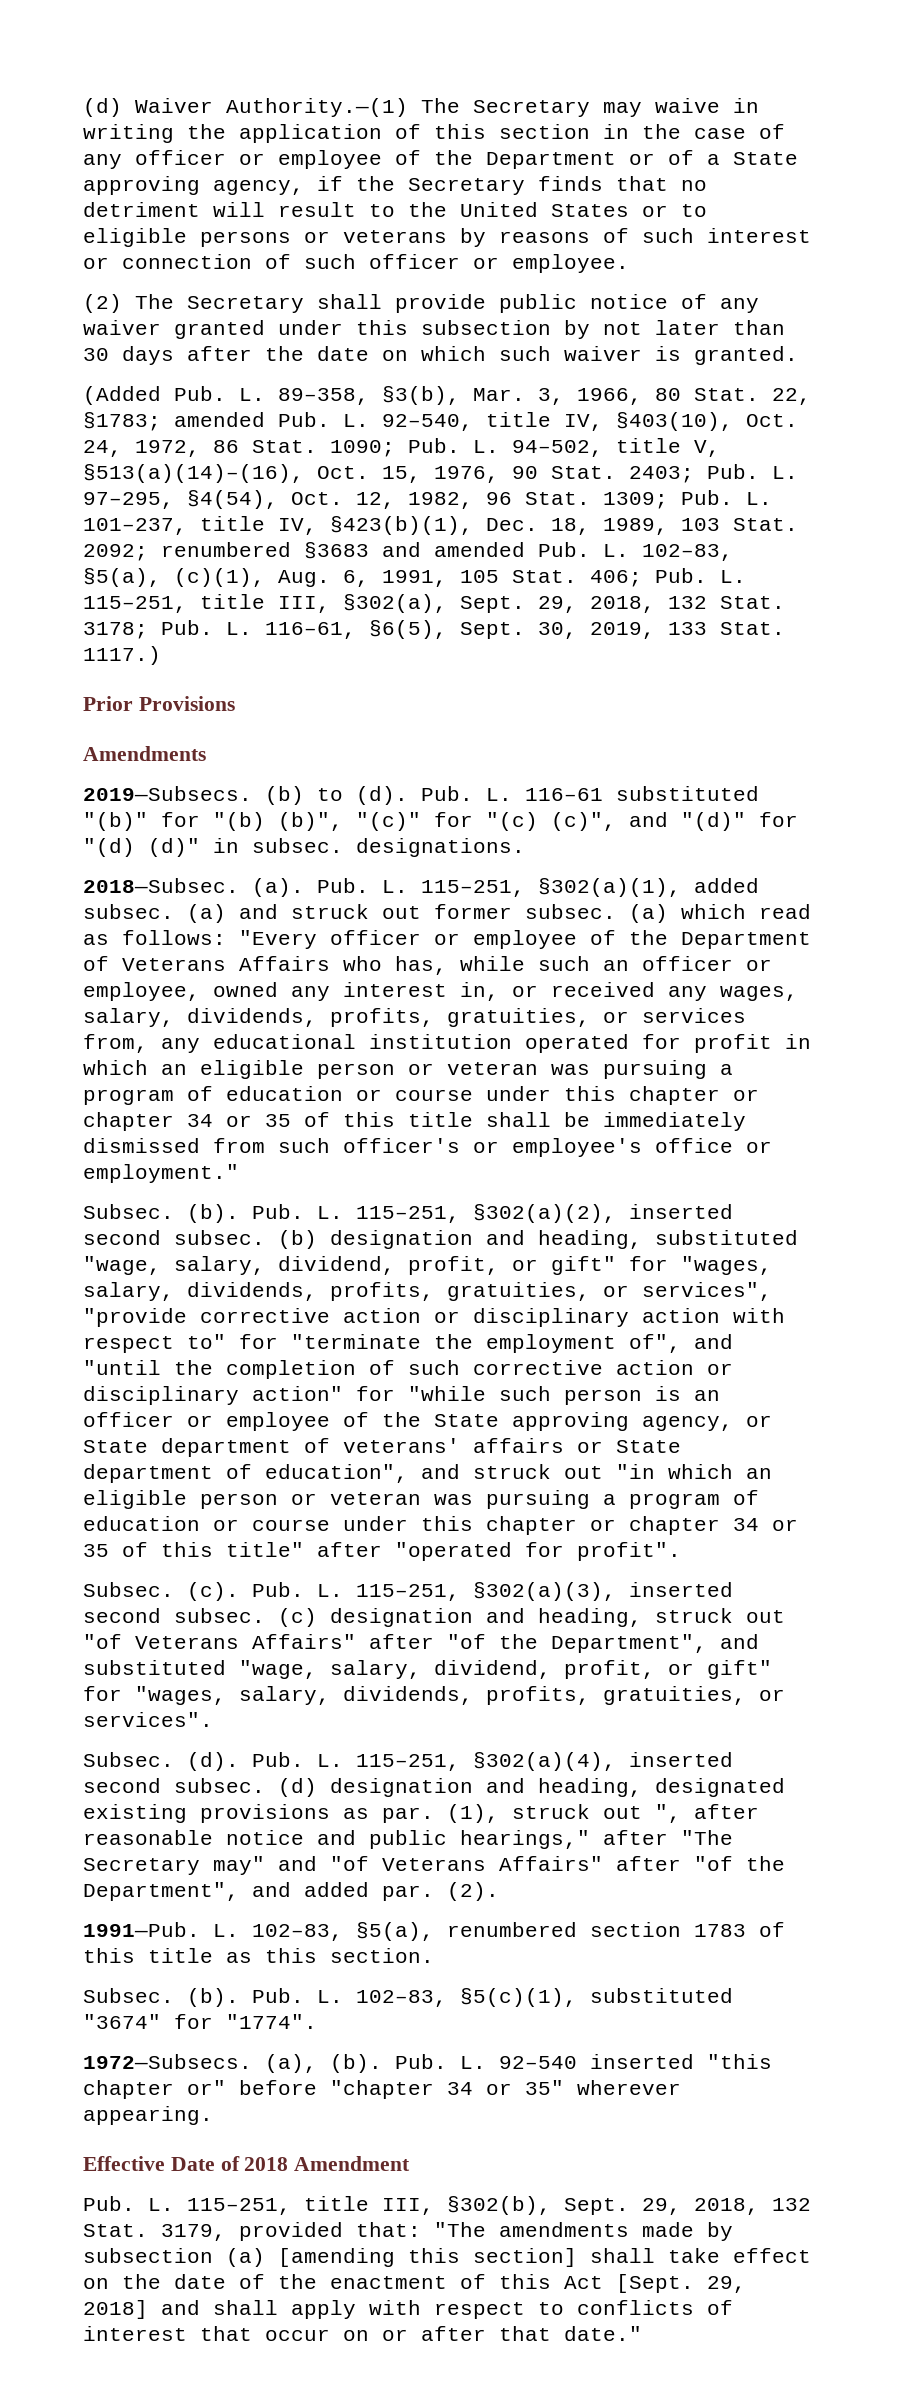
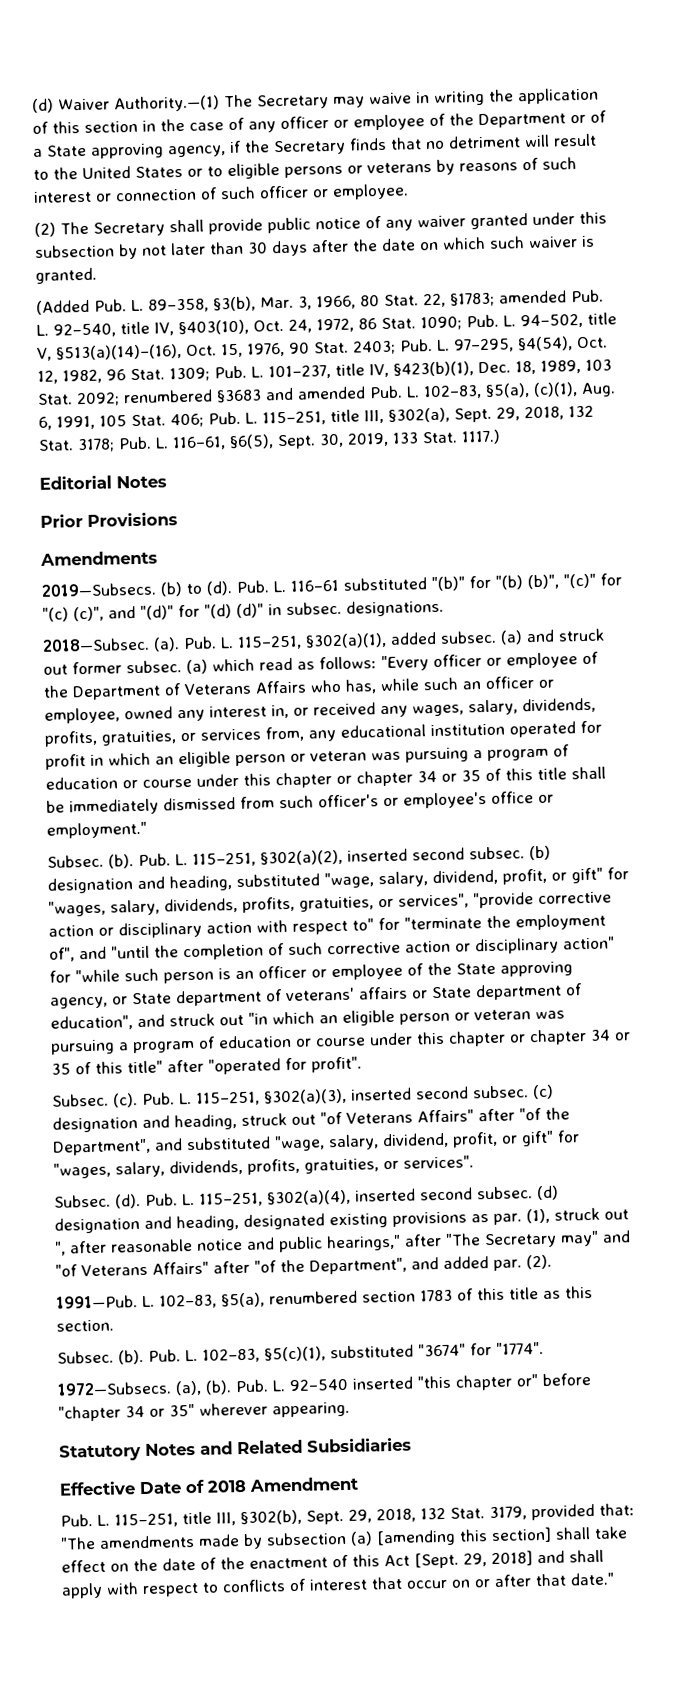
(161, 655) none -> [39,475,167,490] // Editorial Notes
(213, 2115) none -> [59,1437,412,1462] // Statutory Notes and Related Subsidiaries

